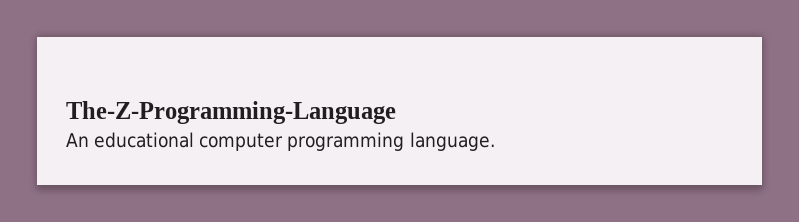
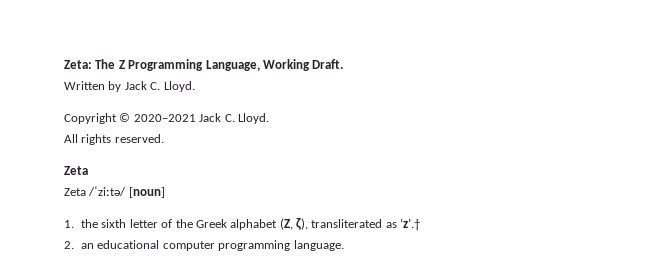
[66,101,396,124] [66,133,89,147] The-Z-Programming-Language // An -> [64,59,344,71] [64,81,195,92] [64,113,269,124] [64,134,164,145] [64,166,88,175] [64,186,165,198] [64,218,421,230] [64,241,95,249] Zeta: The Z Programming Language, Working Draft. // Written by Jack C. Lloyd. // Copyright © 2020–2021 Jack C. Lloyd. // All rights reserved. // Zeta // Zeta /ˈziːtə/ [noun] // 1. the sixth letter of the Greek alphabet (Ζ, ζ), transliterated as ‘z’.† // 2. an

